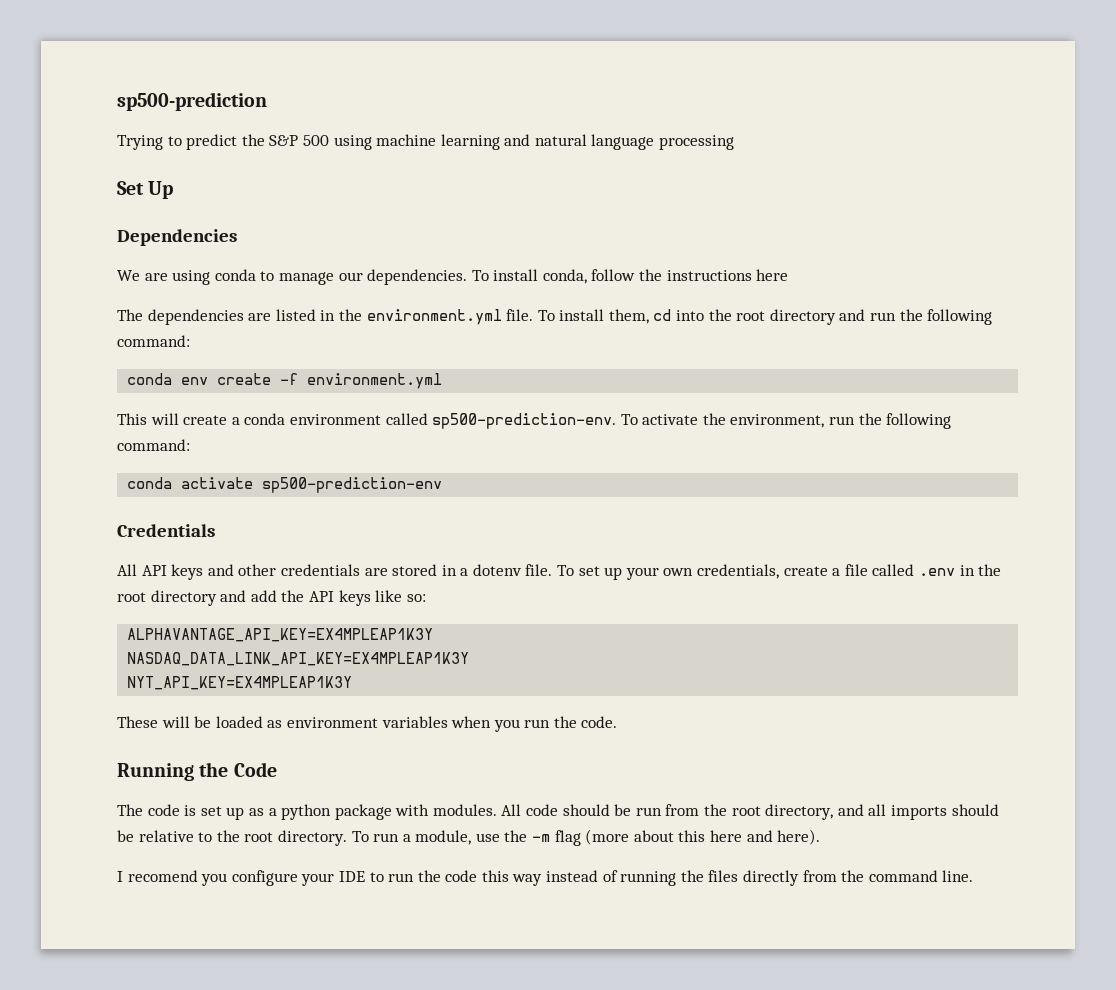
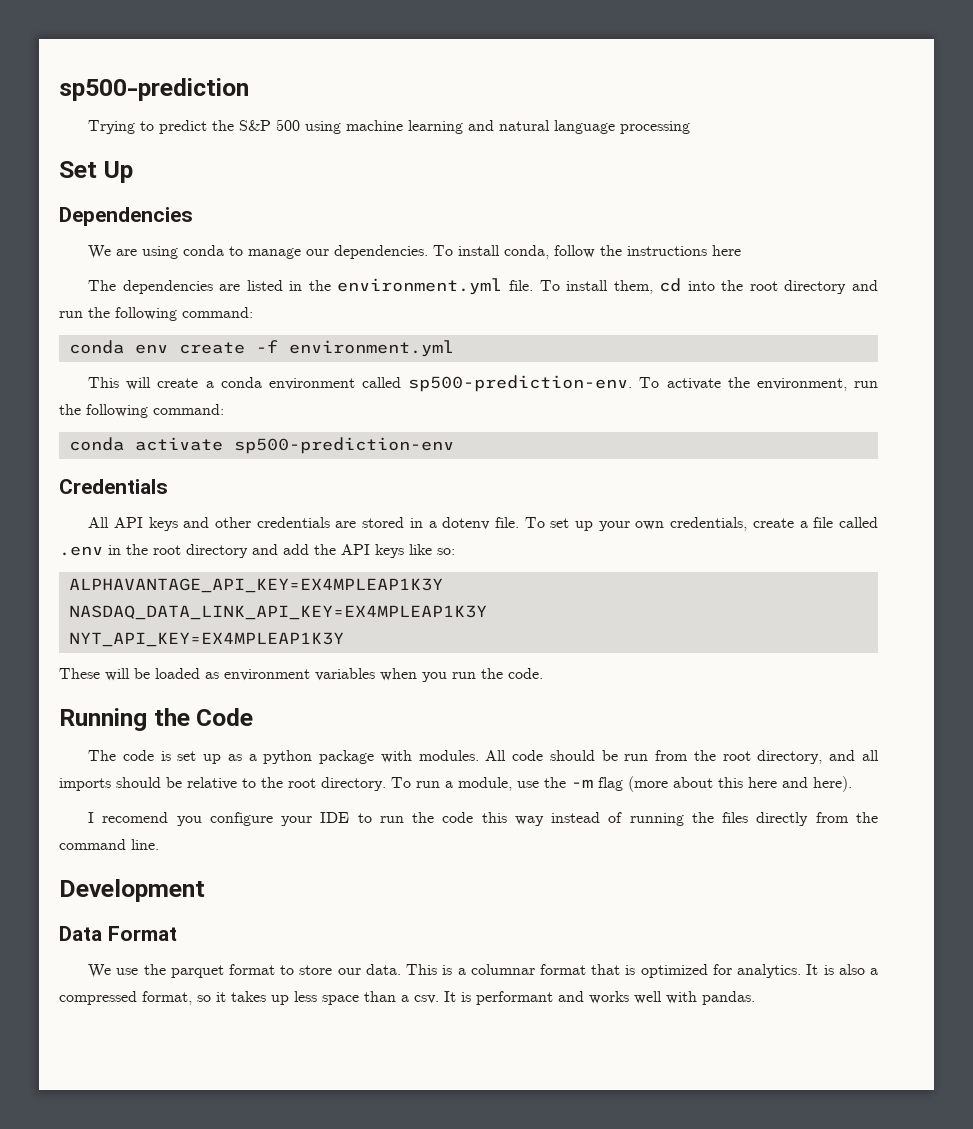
(974, 876) none -> [59,879,205,902] [59,926,177,941] [88,964,878,978] [59,991,755,1005] // Development // Data Format // We use the parquet format to store our data. This is a columnar format that is optimized for analytics. It is also a compressed format, so it takes up less space than a csv. It is performant and works well with pandas.

